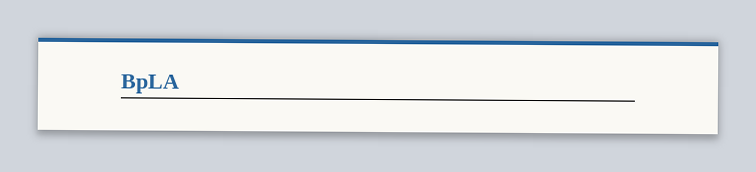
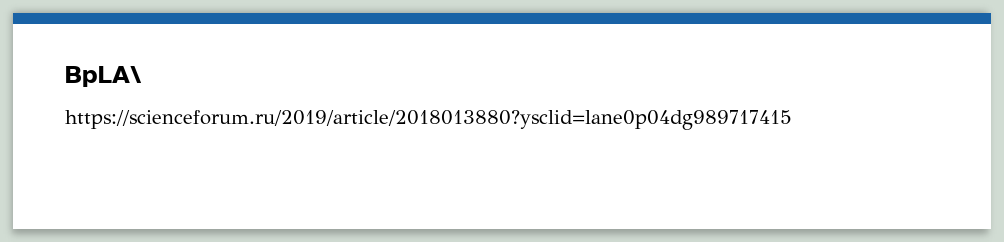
[120,74,180,94] BpLA -> [65,66,142,87] [65,110,792,130] BpLA\ // https://scienceforum.ru/2019/article/2018013880?ysclid=lane0p04dg989717415

